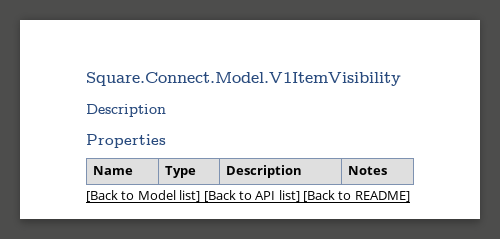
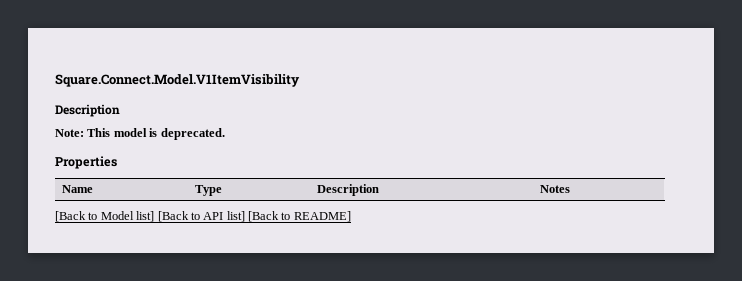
(166, 110) none -> [55,128,225,140] // Note: This model is deprecated.

